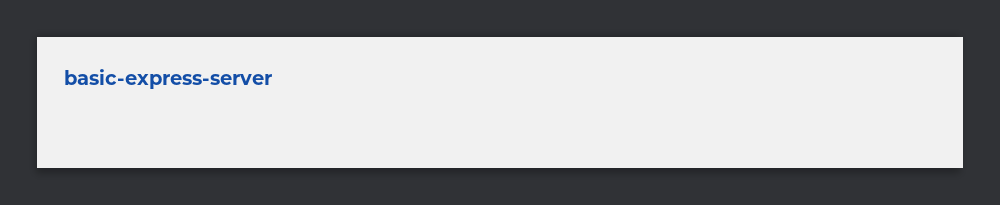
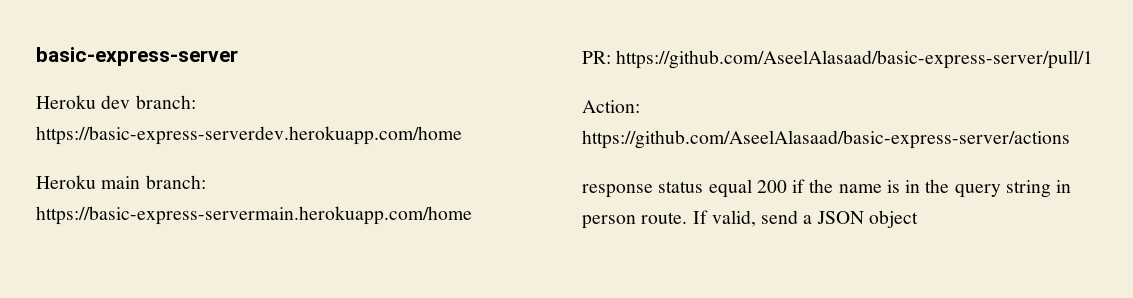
(272, 79) none -> [36,95,196,109] [36,126,462,145] [36,175,206,189] [36,206,472,225] [582,50,1094,69] [582,100,640,113] [582,130,1070,149] [582,179,1072,198] [582,210,918,229] // Heroku dev branch: https://basic-express-serverdev.herokuapp.com/home // Heroku main branch: https://basic-express-servermain.herokuapp.com/home // PR: https://github.com/AseelAlasaad/basic-express-server/pull/1 // Action: https://github.com/AseelAlasaad/basic-express-server/actions // response status equal 200 if the name is in the query string in person route. If valid, send a JSON object

